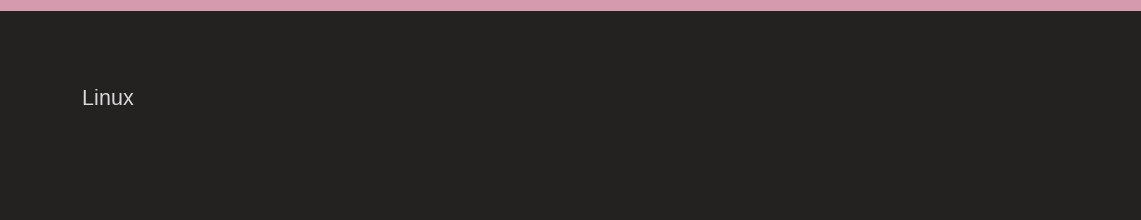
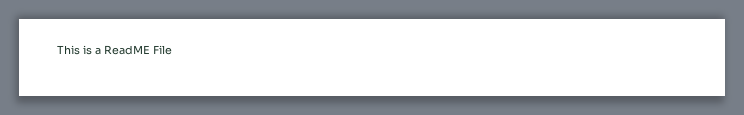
[82,89,134,105] Linux -> [57,45,172,55] This is a ReadME File

